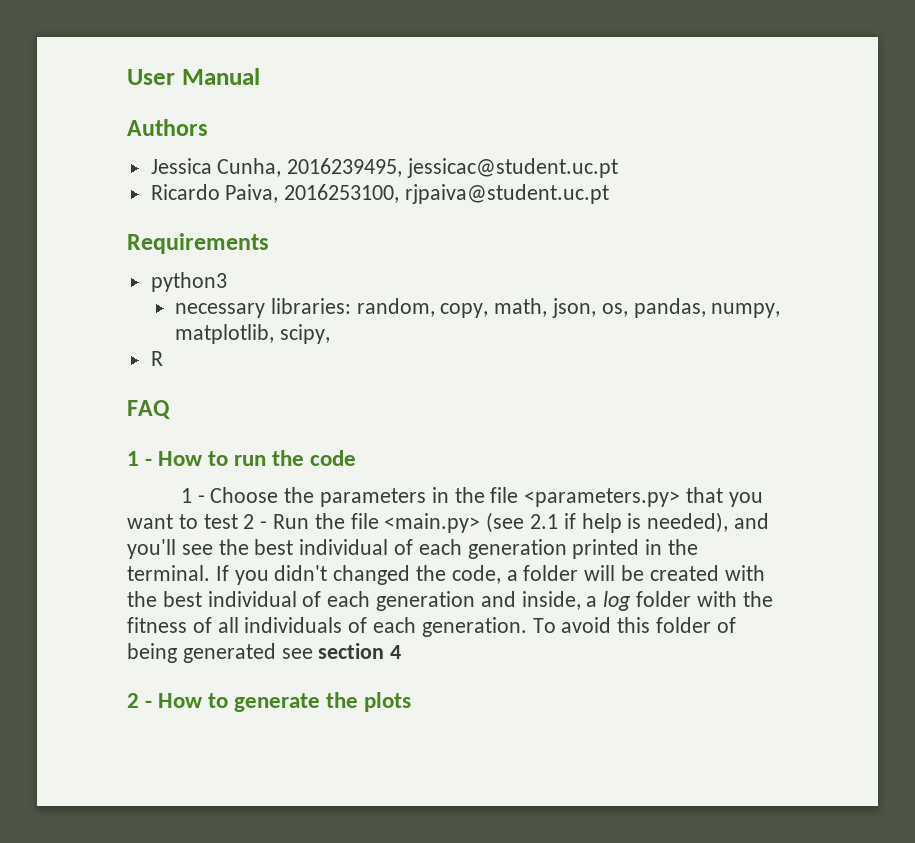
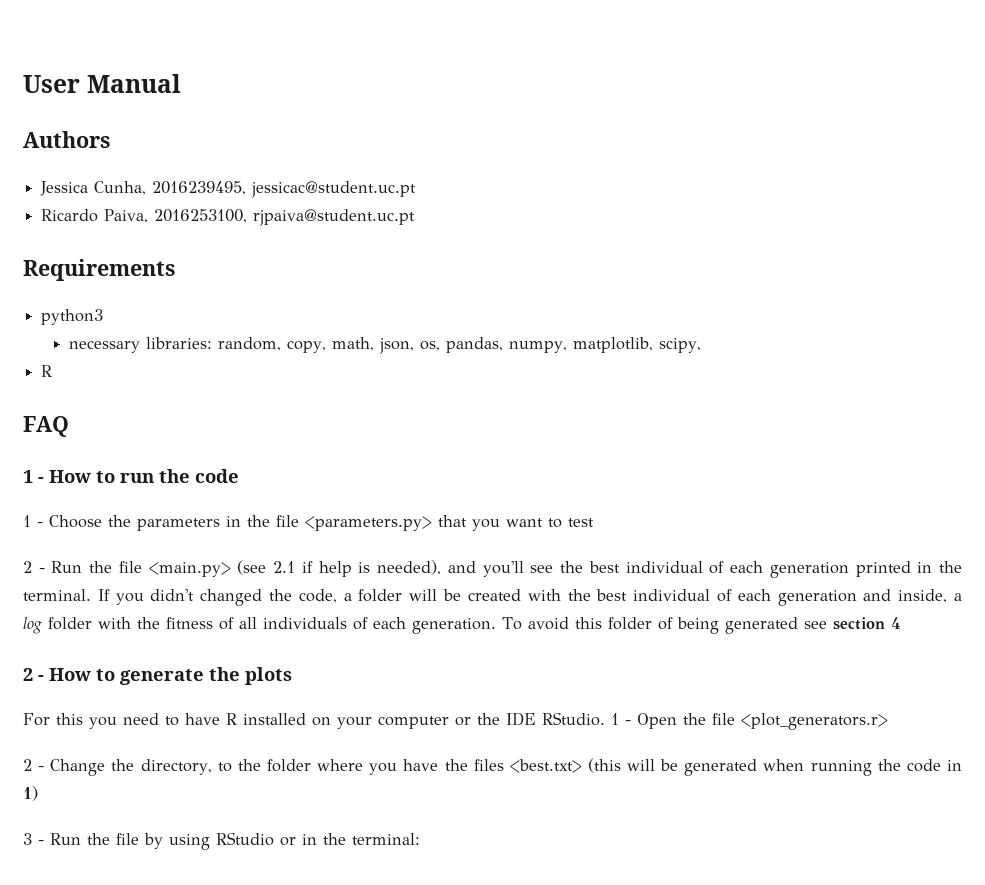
(238, 521) none -> (594, 522) //
(412, 702) none -> [23,712,888,730] [23,758,963,776] [23,786,38,801] [23,832,420,850] // For this you need to have R installed on your computer or the IDE RStudio. 1 - Open the file <plot_generators.r> // 2 - Change the directory, to the folder where you have the files <best.txt> (this will be generated when running the code in 1) // 3 - Run the file by using RStudio or in the terminal:

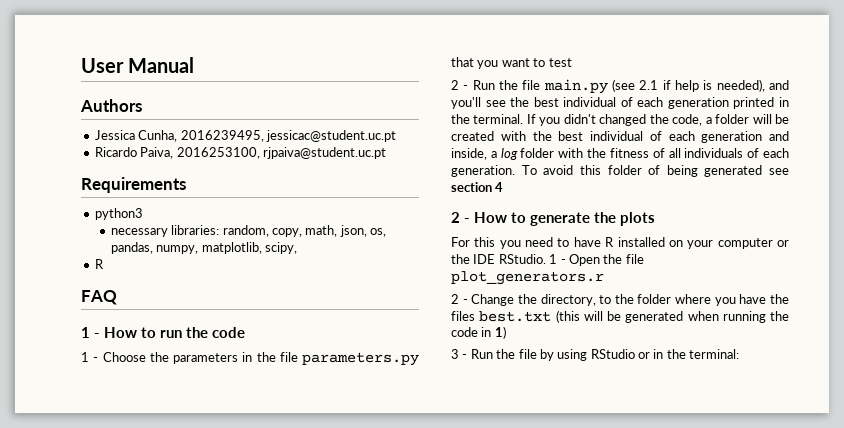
[305,516,432,531] <parameters.py> -> [302,352,419,366] parameters.py
[148,562,231,577] <main.py> -> [543,79,608,94] main.py
[741,713,888,730] <plot_generators.r> -> [451,271,604,285] plot_generators.r
[509,759,582,773] <best.txt> -> [479,311,552,322] best.txt

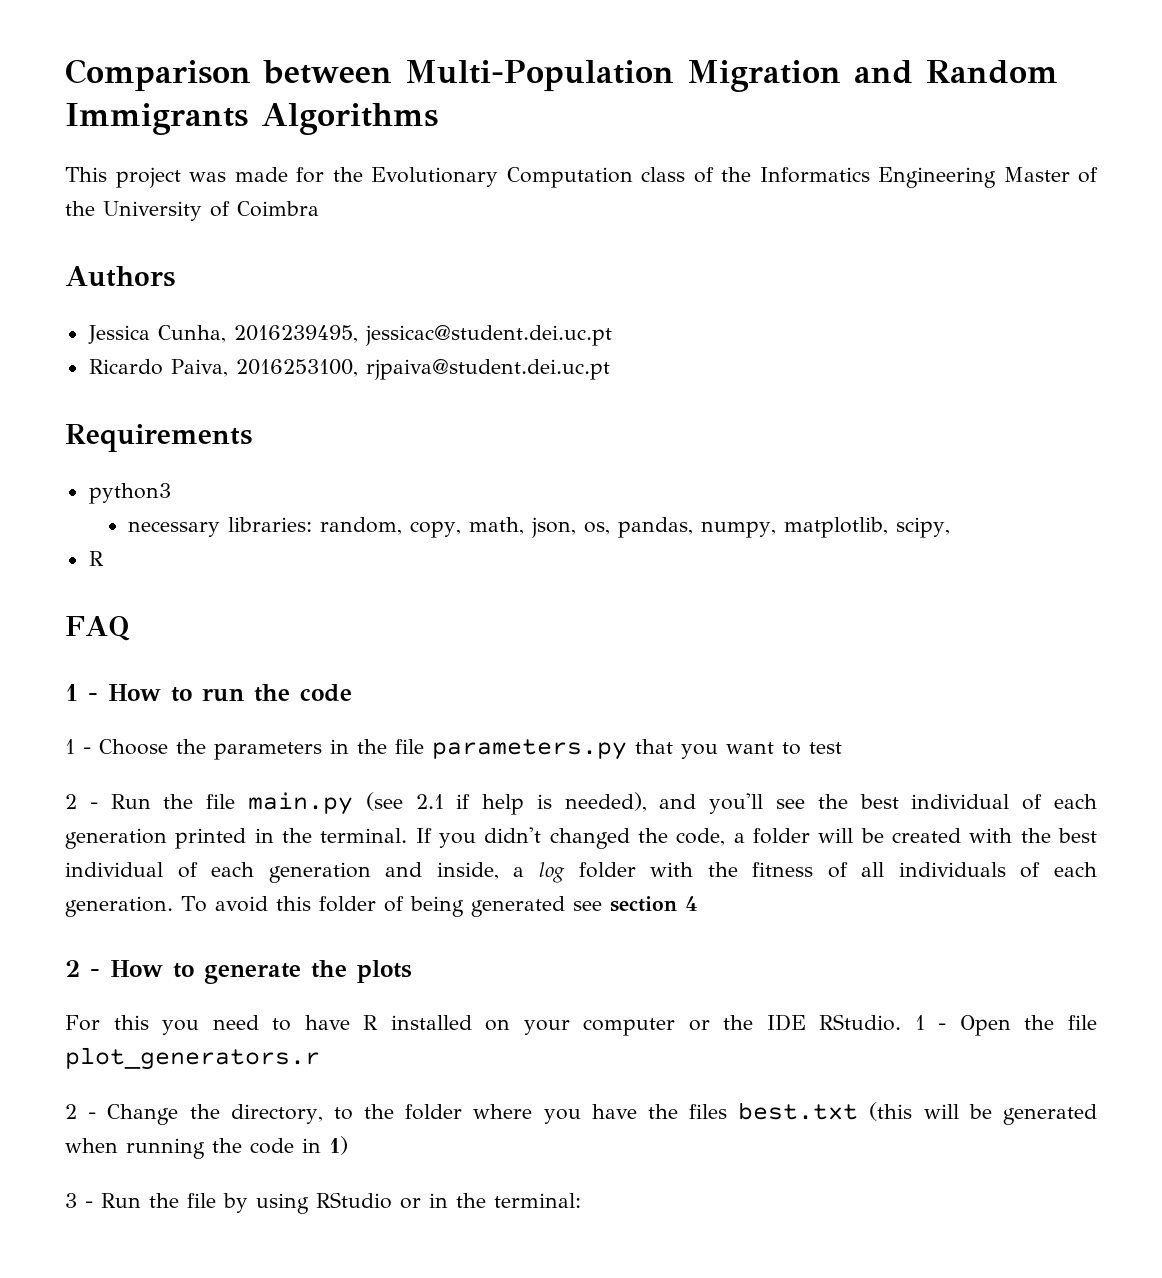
[81,57,195,73] User Manual -> [65,59,1058,92] [65,103,438,135] [65,167,1098,188] [65,201,319,221] Comparison between Multi-Population Migration and Random Immigrants Algorithms // This project was made for the Evolutionary Computation class of the Informatics Engineering Master of the University of Coimbra
[265,130,396,142] jessicac@student.uc.pt -> [364,325,612,346] jessicac@student.dei.uc.pt
[262,147,386,159] rjpaiva@student.uc.pt -> [365,359,610,380] rjpaiva@student.dei.uc.pt

